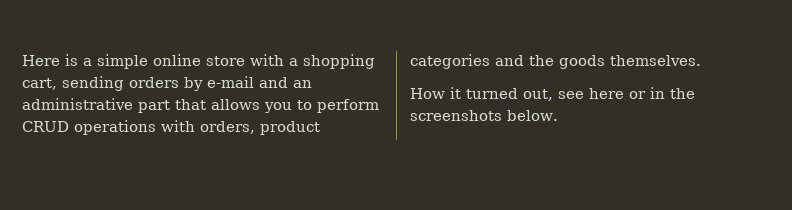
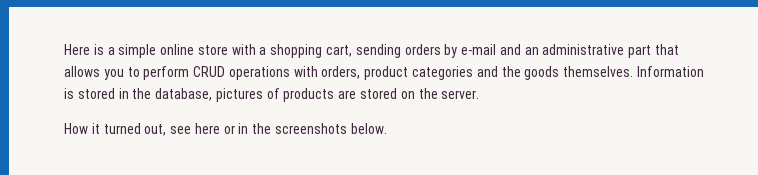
(701, 60) none -> [636,66,704,77] [64,88,480,102] Information is stored in the database, pictures of products are stored on the server.

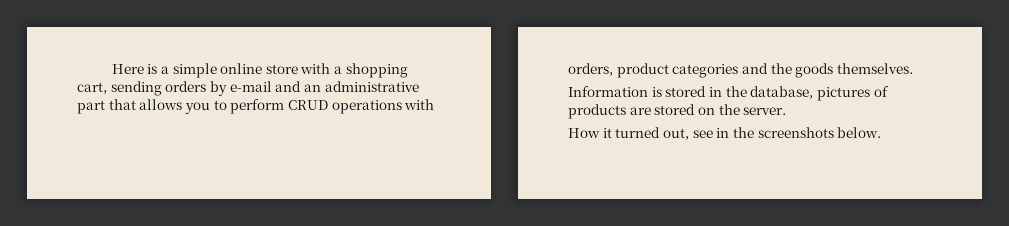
(634, 71) none -> (913, 68) //
[194,123,235,134] here or -> (713, 134) none

